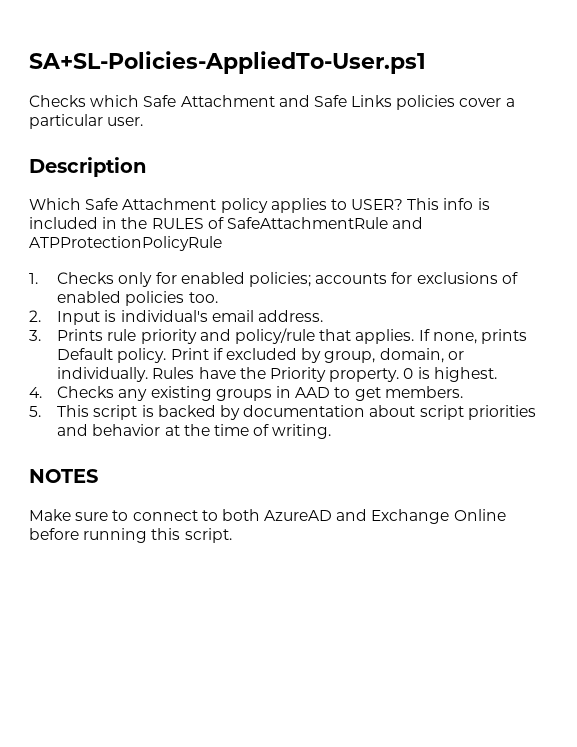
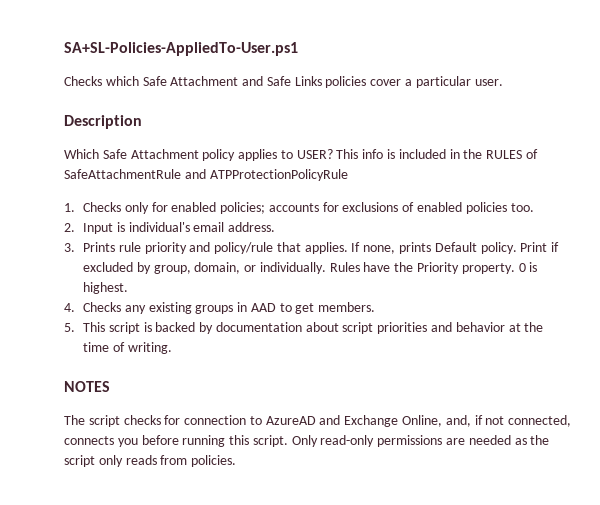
[29,509,506,524] [29,528,232,543] Make sure to connect to both AzureAD and Exchange Online before running this script. -> [64,415,572,427] [64,435,550,447] [64,455,237,467] The script checks for connection to AzureAD and Exchange Online, and, if not connected, connects you before running this script. Only read-only permissions are needed as the script only reads from policies.

